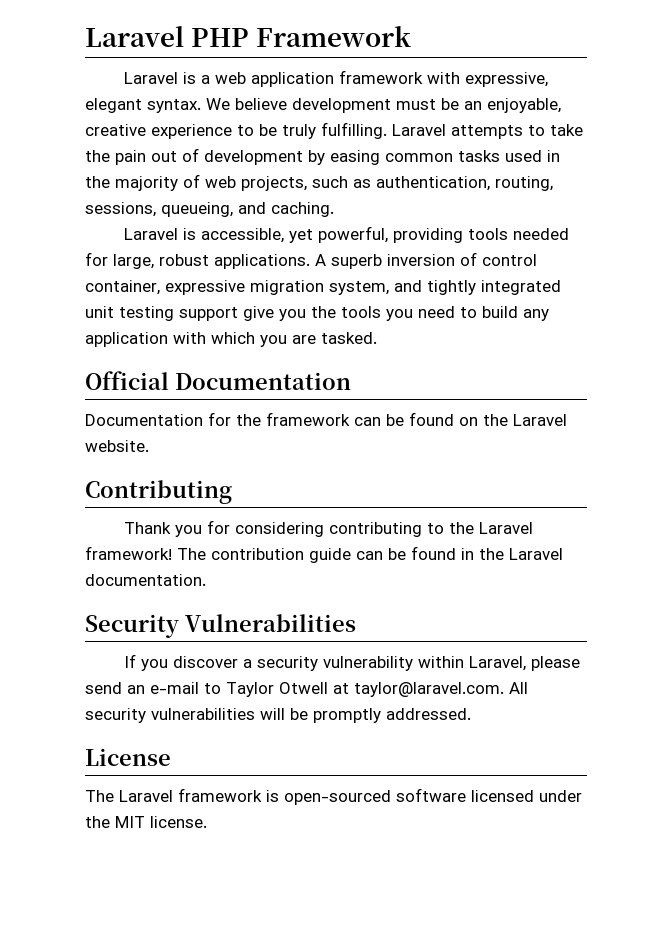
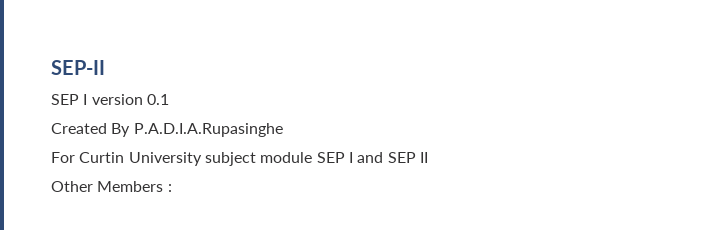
[85,26,412,47] [124,70,549,87] [85,98,561,113] [85,122,583,139] [85,148,560,165] [85,174,553,191] [85,202,334,217] [124,226,570,243] [85,252,537,269] [85,280,561,295] [85,306,549,321] [85,332,377,347] [85,371,351,390] [85,412,567,426] [85,440,149,452] [85,480,232,504] [124,520,534,537] [85,546,563,563] [85,574,206,586] [85,614,356,638] [124,654,581,671] [85,682,528,697] [85,708,471,723] [85,748,171,766] [85,788,582,805] [85,816,207,828] Laravel PHP Framework // Laravel is a web application framework with expressive, elegant syntax. We believe development must be an enjoyable, creative experience to be truly fulfilling. Laravel attempts to take the pain out of development by easing common tasks used in the majority of web projects, such as authentication, routing, sessions, queueing, and caching. // Laravel is accessible, yet powerful, providing tools needed for large, robust applications. A superb inversion of control container, expressive migration system, and tightly integrated unit testing support give you the tools you need to build any application with which you are tasked. // Official Documentation // Documentation for the framework can be found on the Laravel website. // Contributing // Thank you for considering contributing to the Laravel framework! The contribution guide can be found in the Laravel documentation. // Security Vulnerabilities // If you discover a security vulnerability within Laravel, please send an e-mail to Taylor Otwell at taylor@laravel.com. All security vulnerabilities will be promptly addressed. // License // The Laravel framework is open-sourced software licensed under the MIT license. -> [51,60,105,75] [51,94,169,105] [51,123,283,137] [51,152,428,166] [51,181,172,192] SEP-II // SEP I version 0.1 // Created By P.A.D.I.A.Rupasinghe // For Curtin University subject module SEP I and SEP II // Other Members :

